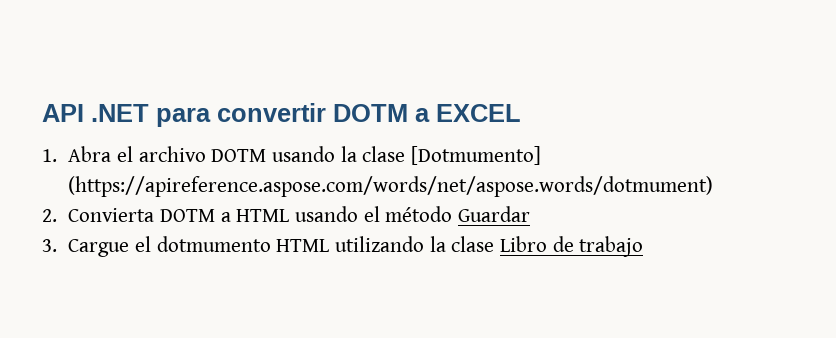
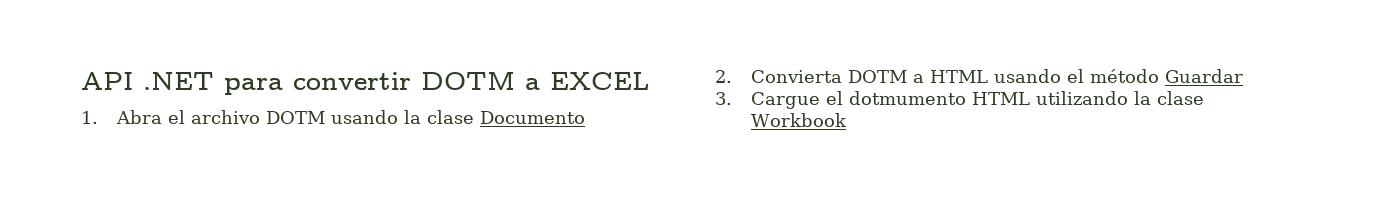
[410,146,541,165] [68,176,714,197] [Dotmumento] (https://apireference.aspose.com/words/net/aspose.words/dotmument) -> [479,111,585,124] Documento
[499,236,644,257] Libro de trabajo -> [750,113,847,127] Workbook

